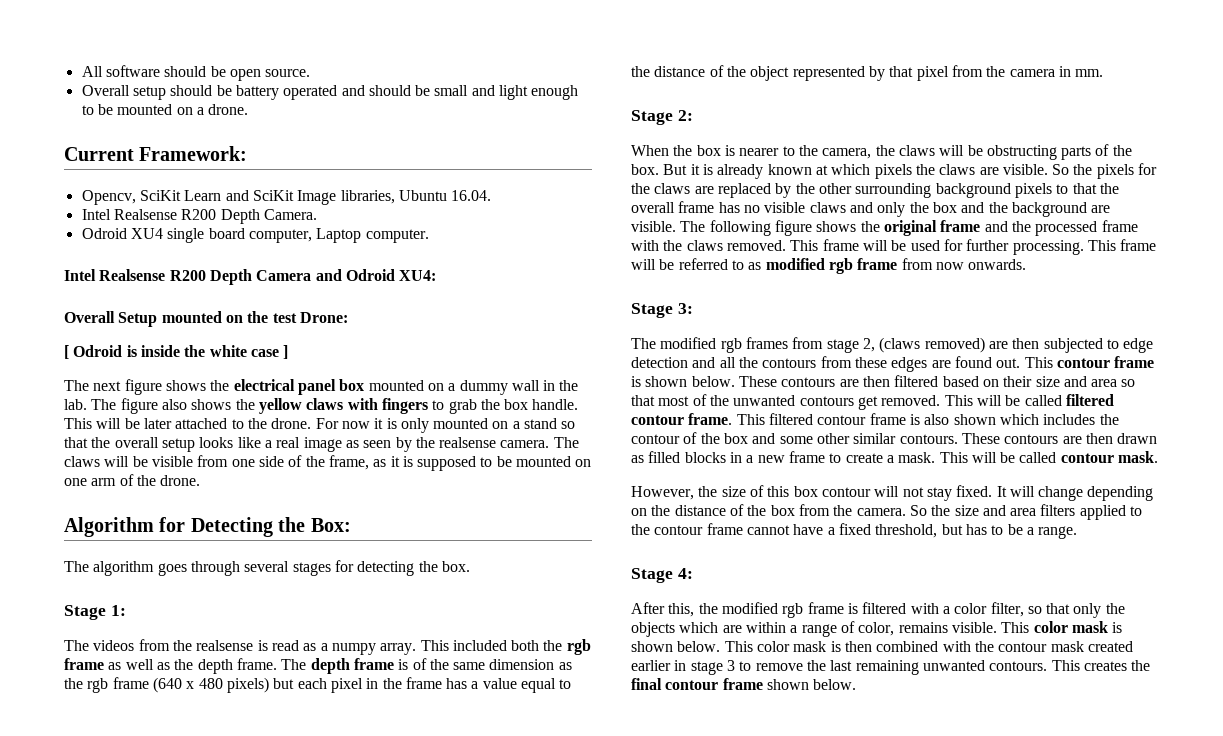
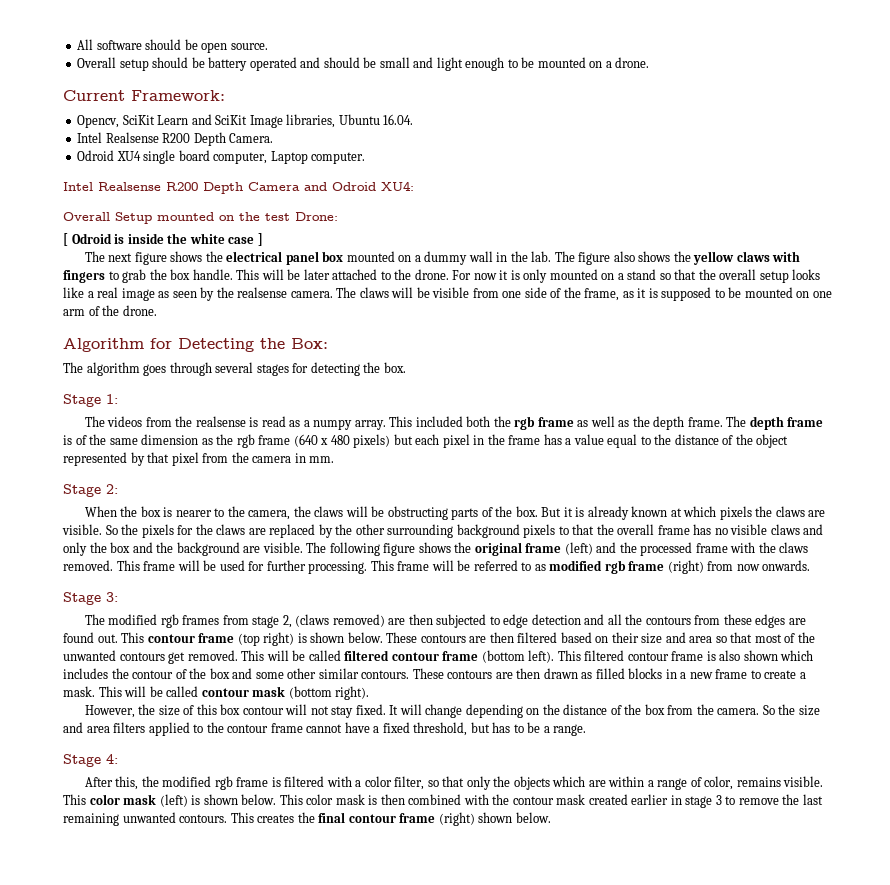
(981, 226) none -> [564,542,593,555] (left)
(898, 264) none -> [667,560,704,574] (right)
(1155, 362) none -> [237,632,295,646] (top right)
[688,413,733,425] frame. -> [442,650,555,663] frame (bottom left).
[1118,451,1159,463] mask. -> [252,686,370,700] mask (bottom right).
(1108, 627) none -> [159,794,188,807] (left)
(763, 684) none -> [438,812,475,826] (right)

